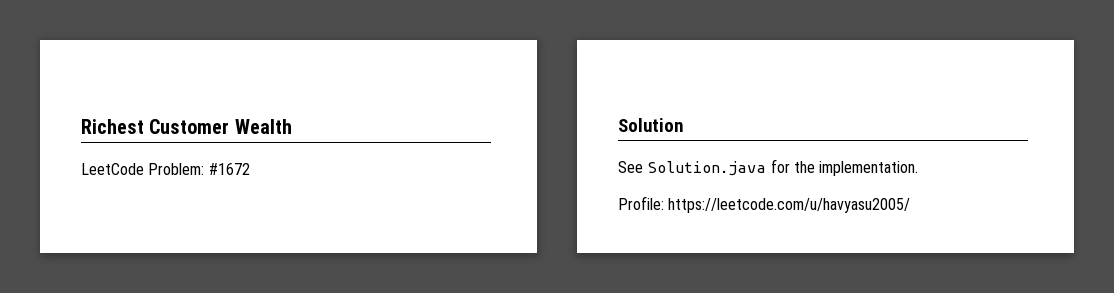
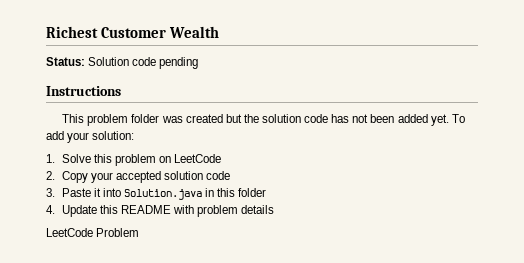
[81,163,250,175] [618,118,683,132] [618,159,919,176] [618,196,911,213] LeetCode Problem: #1672 // Solution // See Solution.java for the implementation. // Profile: https://leetcode.com/u/havyasu2005/ -> [46,57,199,69] [46,86,121,96] [62,114,465,126] [46,131,135,143] [46,154,222,166] [46,171,231,183] [46,188,267,200] [46,205,275,217] [46,228,140,237] Status: Solution code pending // Instructions // This problem folder was created but the solution code has not been added yet. To add your solution: // 1. Solve this problem on LeetCode // 2. Copy your accepted solution code // 3. Paste it into Solution.java in this folder // 4. Update this README with problem details // LeetCode Problem

